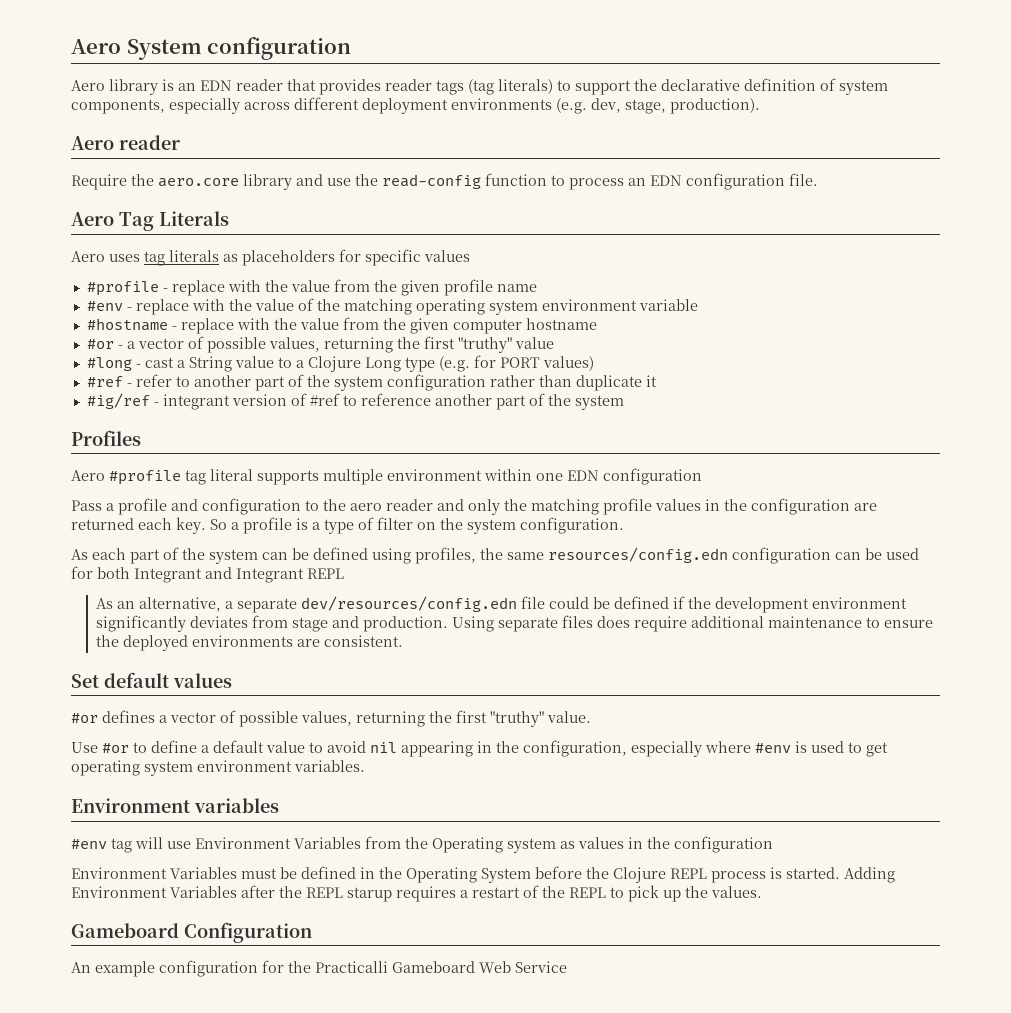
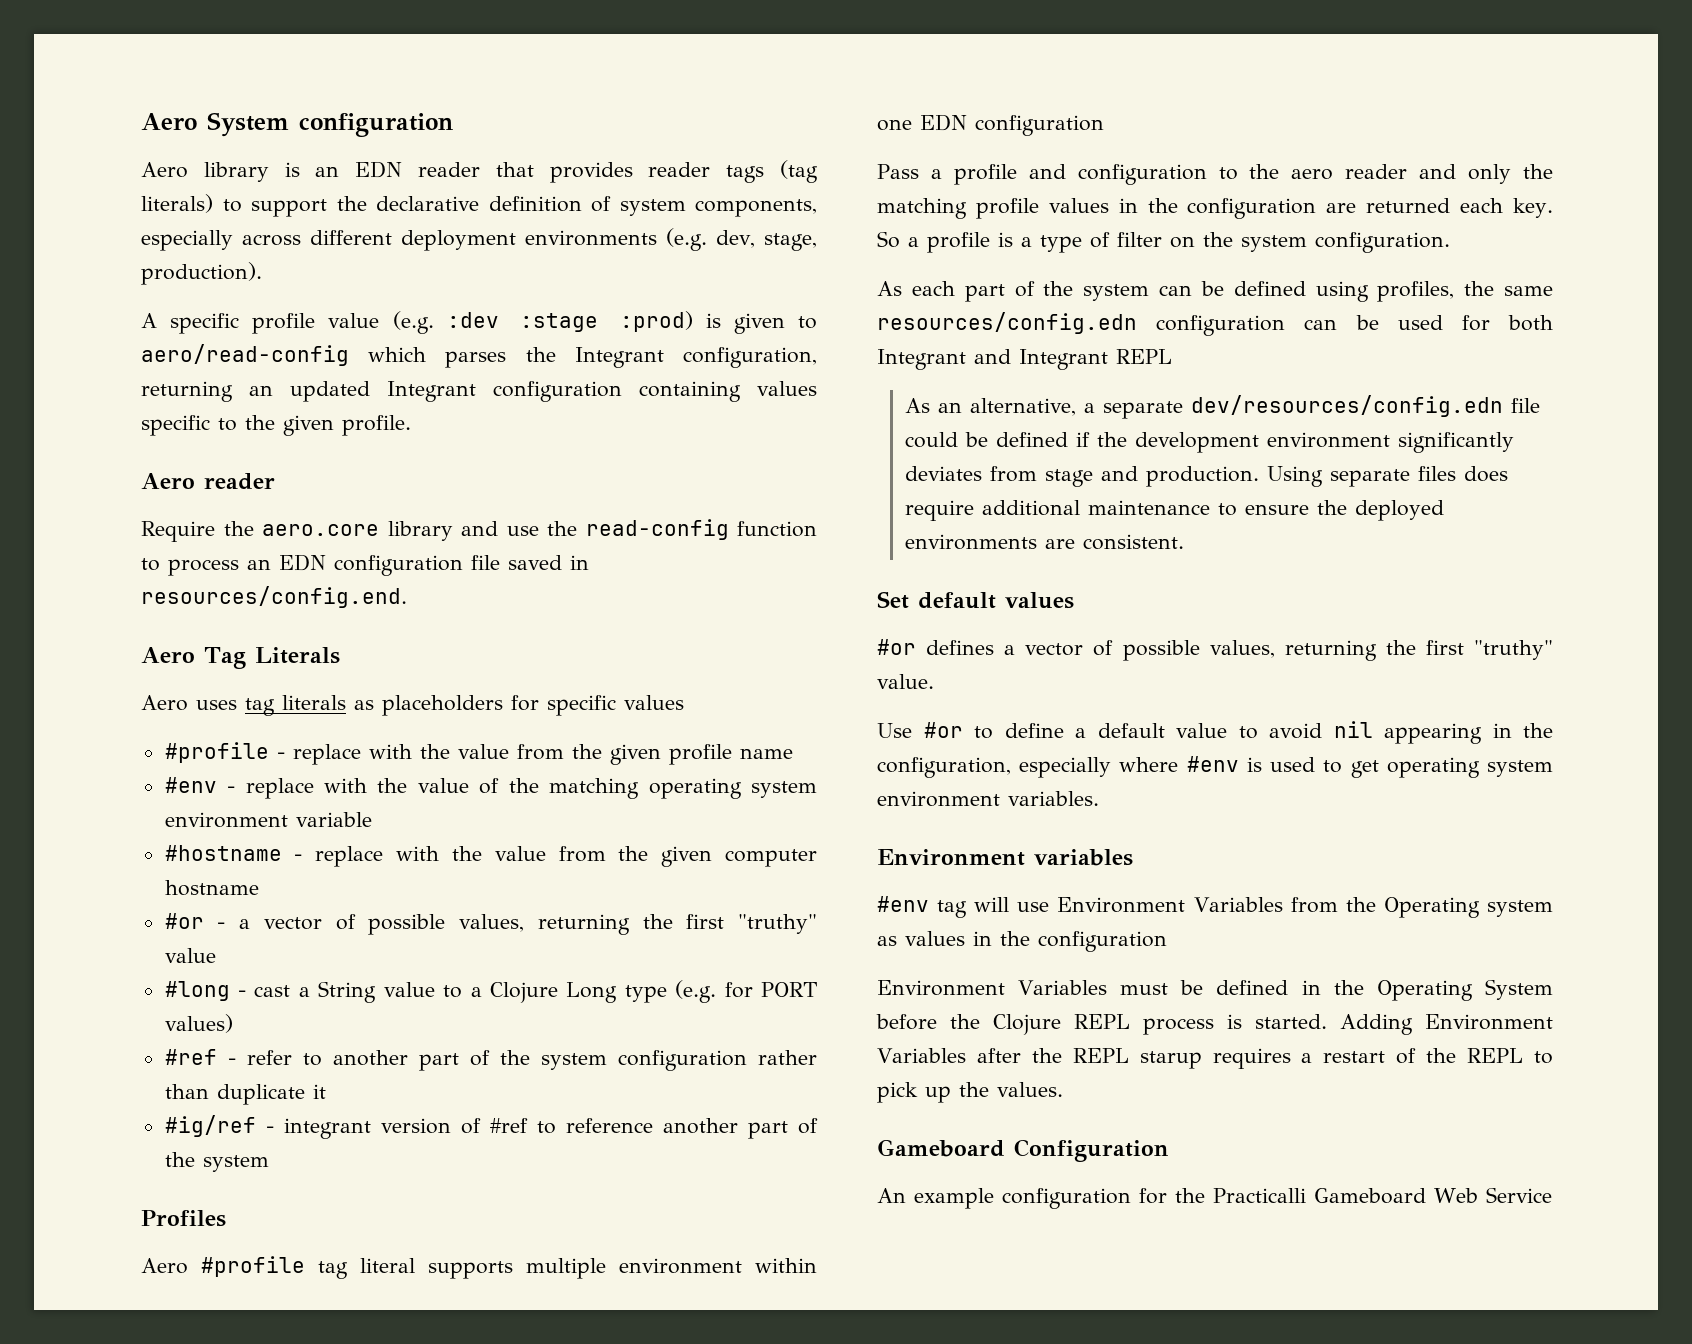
(760, 106) none -> [141,311,818,334] [141,344,817,368] [141,381,817,402] [141,415,411,436] // A specific profile value (e.g. :dev :stage :prod) is given to aero/read-config which parses the Integrant configuration, returning an updated Integrant configuration containing values specific to the given profile.
[789,173,818,186] file. -> [471,555,589,570] [141,586,407,608] file saved in resources/config.end.

